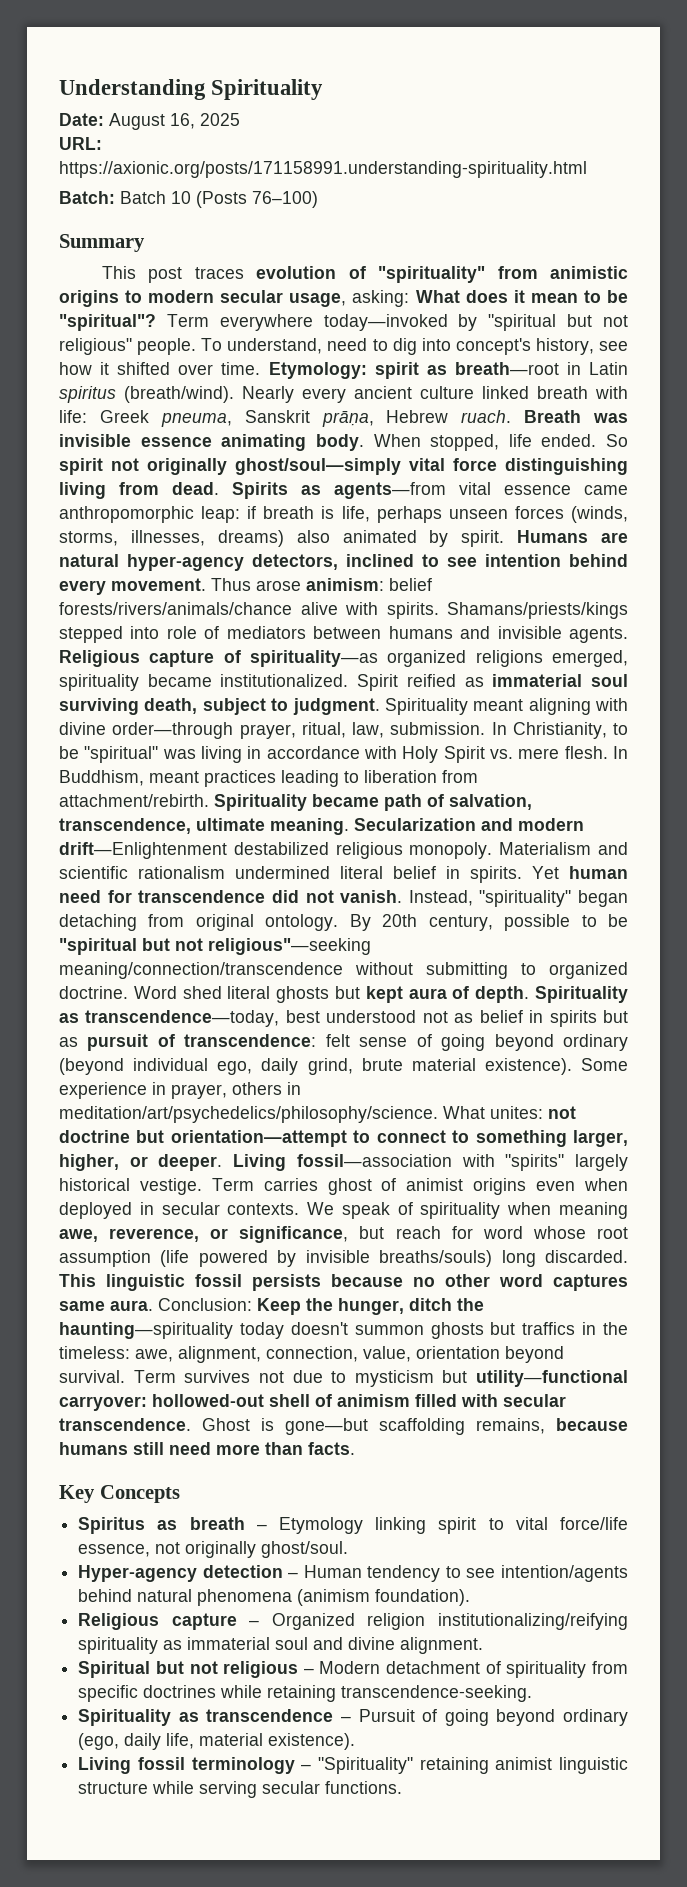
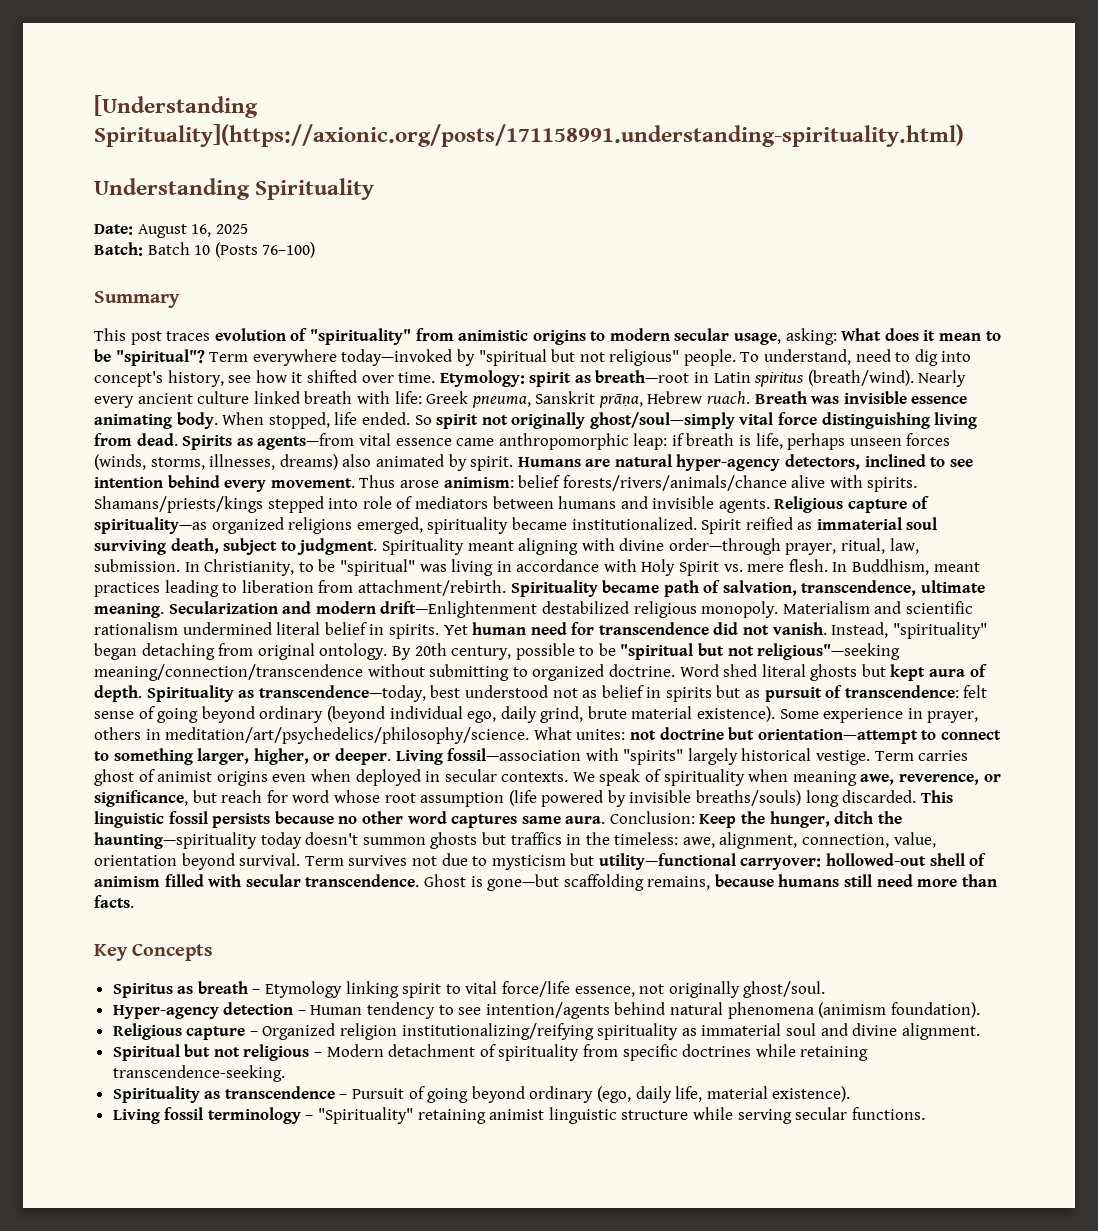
(59, 89) none -> [94,95,258,118] [94,124,964,147] [Understanding Spirituality](https://axionic.org/posts/171158991.understanding-spirituality.html) //
[59,137,102,150] [59,161,587,178] // URL: https://axionic.org/posts/171158991.understanding-spirituality.html -> (248, 229) none

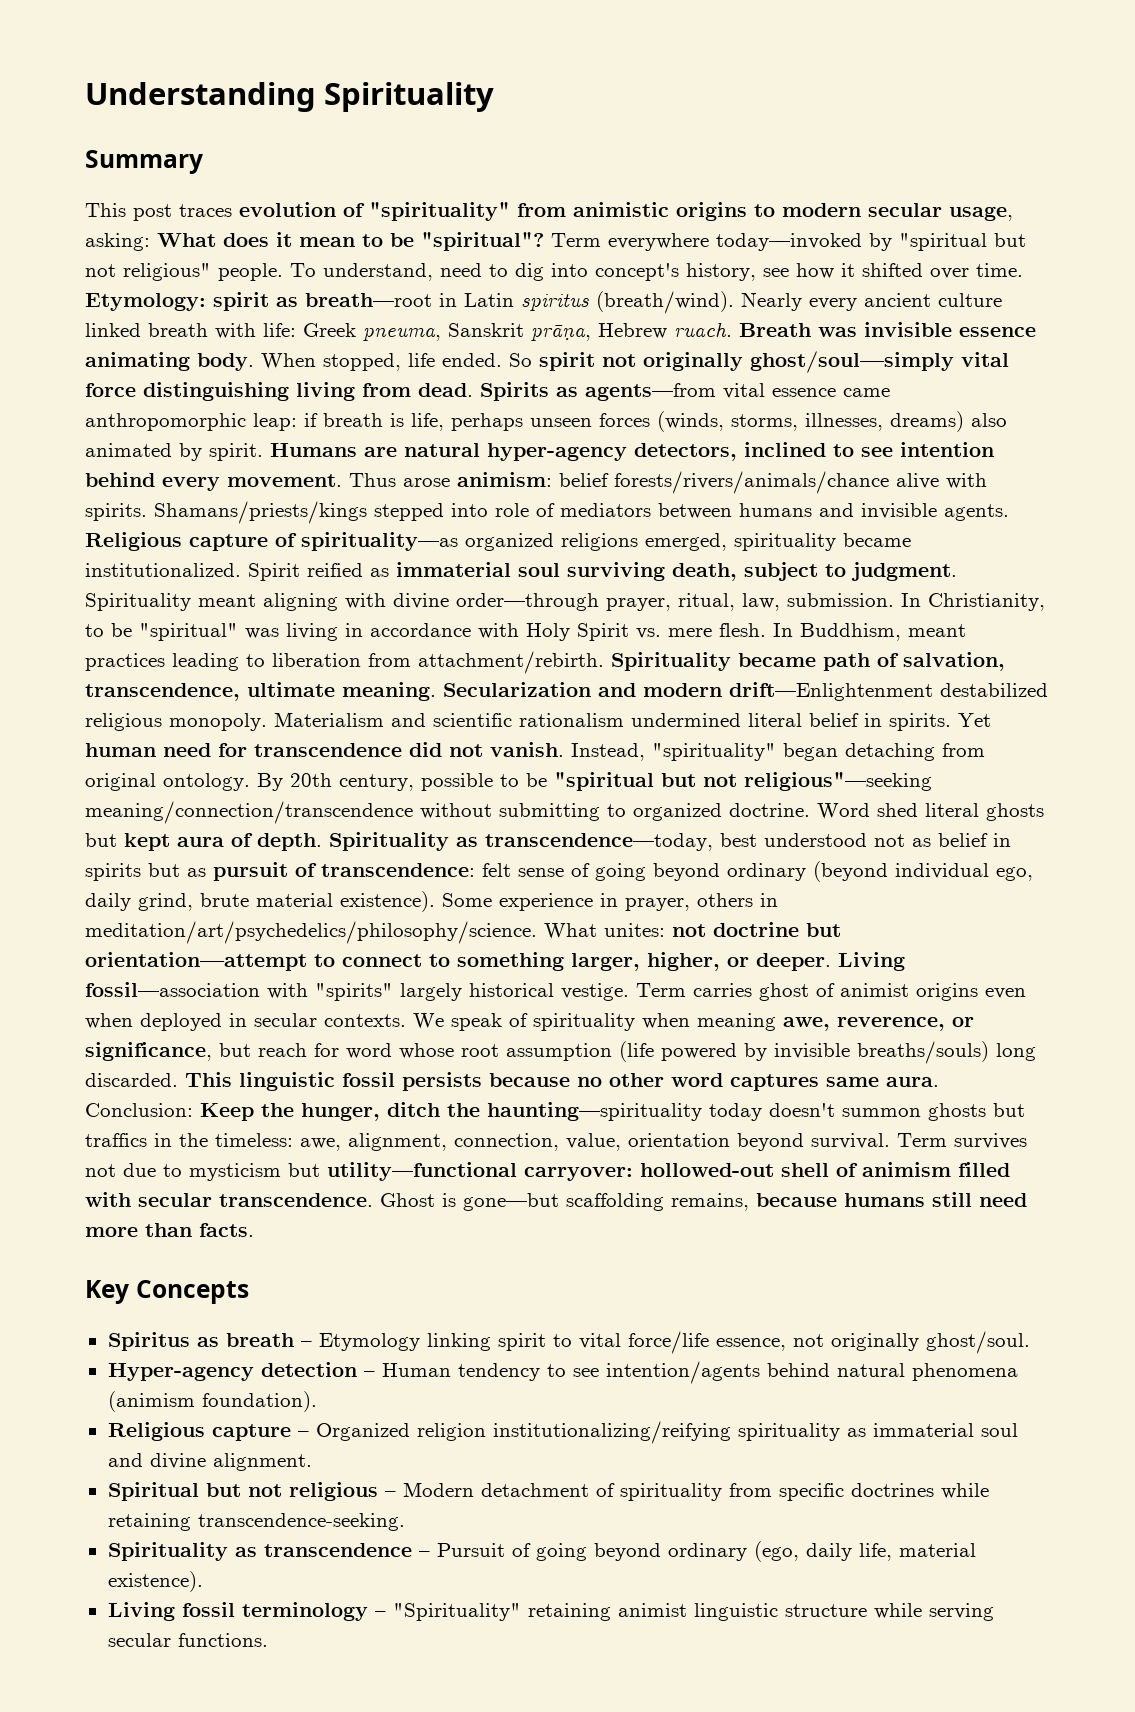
[94,95,258,118] [94,124,964,147] [Understanding Spirituality](https://axionic.org/posts/171158991.understanding-spirituality.html) // -> (85, 97) none
[94,224,248,238] [94,242,316,258] // Date: August 16, 2025 // Batch: Batch 10 (Posts 76–100) -> (495, 97) none

